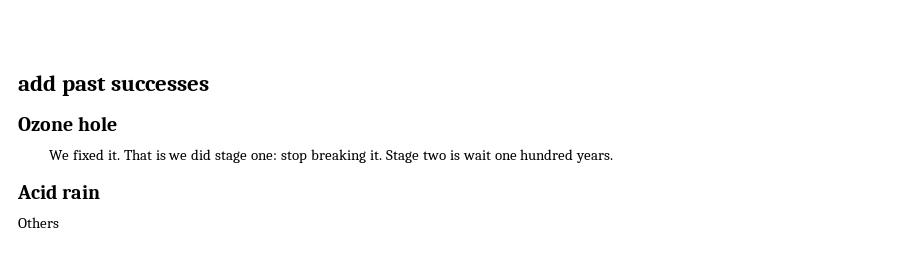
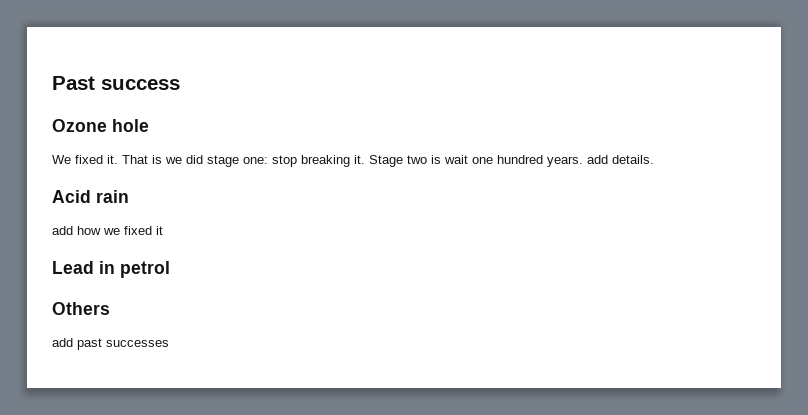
[18,75,210,96] add past successes -> [52,76,180,90] Past success
(614, 158) none -> [587,155,654,164] add details.
[18,217,59,228] Others -> [52,226,163,235] [52,261,170,278] [52,302,110,315] [52,338,169,350] add how we fixed it // Lead in petrol // Others // add past successes

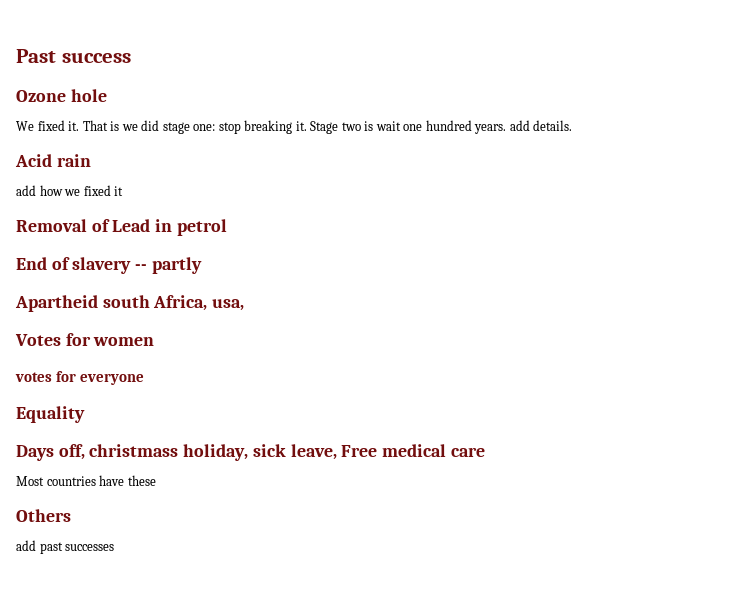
(163, 230) none -> [16,219,110,232] Removal of
(170, 269) none -> [16,257,202,274] [15,295,245,312] [15,333,155,346] [15,371,145,385] [16,406,85,423] [16,444,485,461] [16,475,156,486] // End of slavery -- partly // Apartheid south Africa, usa, // Votes for women // votes for everyone // Equality // Days off, christmass holiday, sick leave, Free medical care // Most countries have these

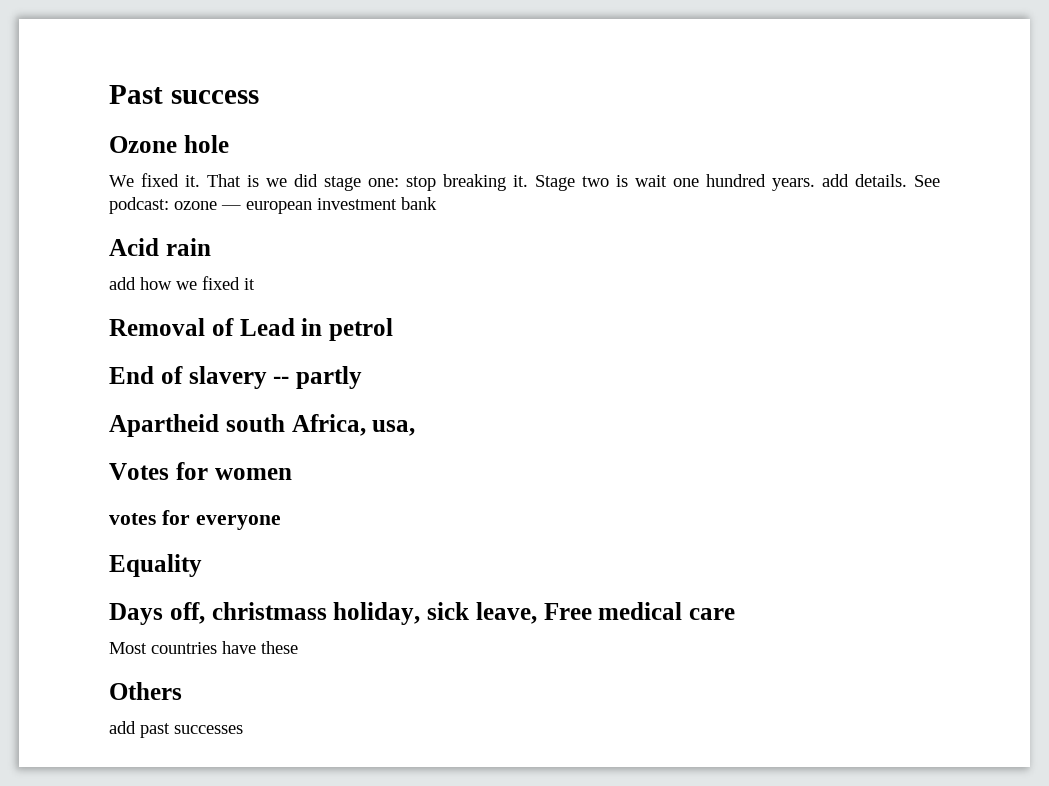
(573, 125) none -> [914,175,940,187] [109,197,437,214] See podcast: ozone — european investment bank

